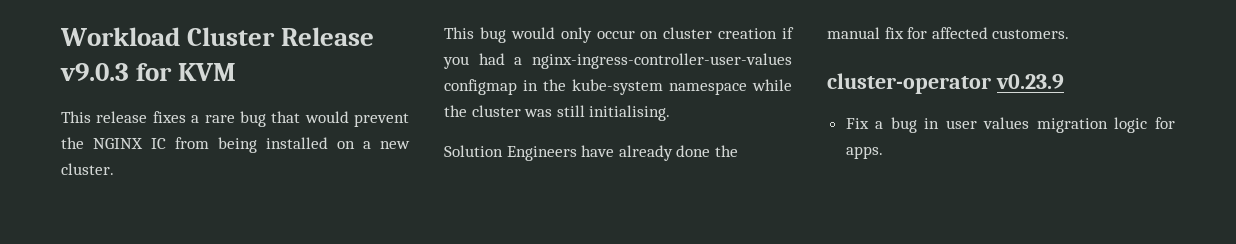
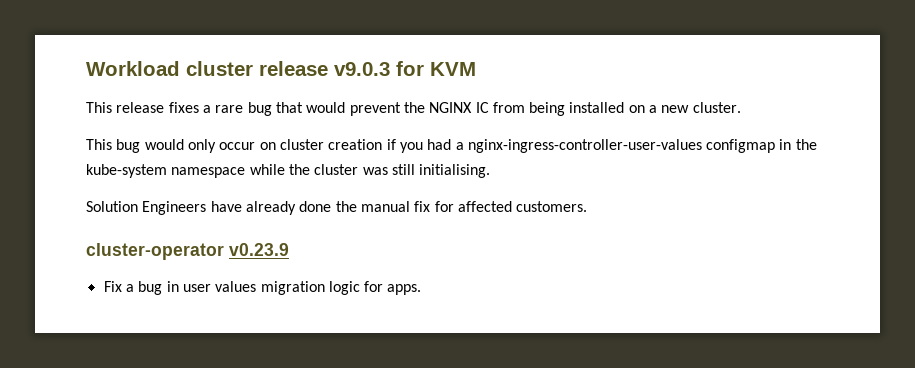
[187,27,375,46] Cluster Release -> [186,61,328,76] cluster release

